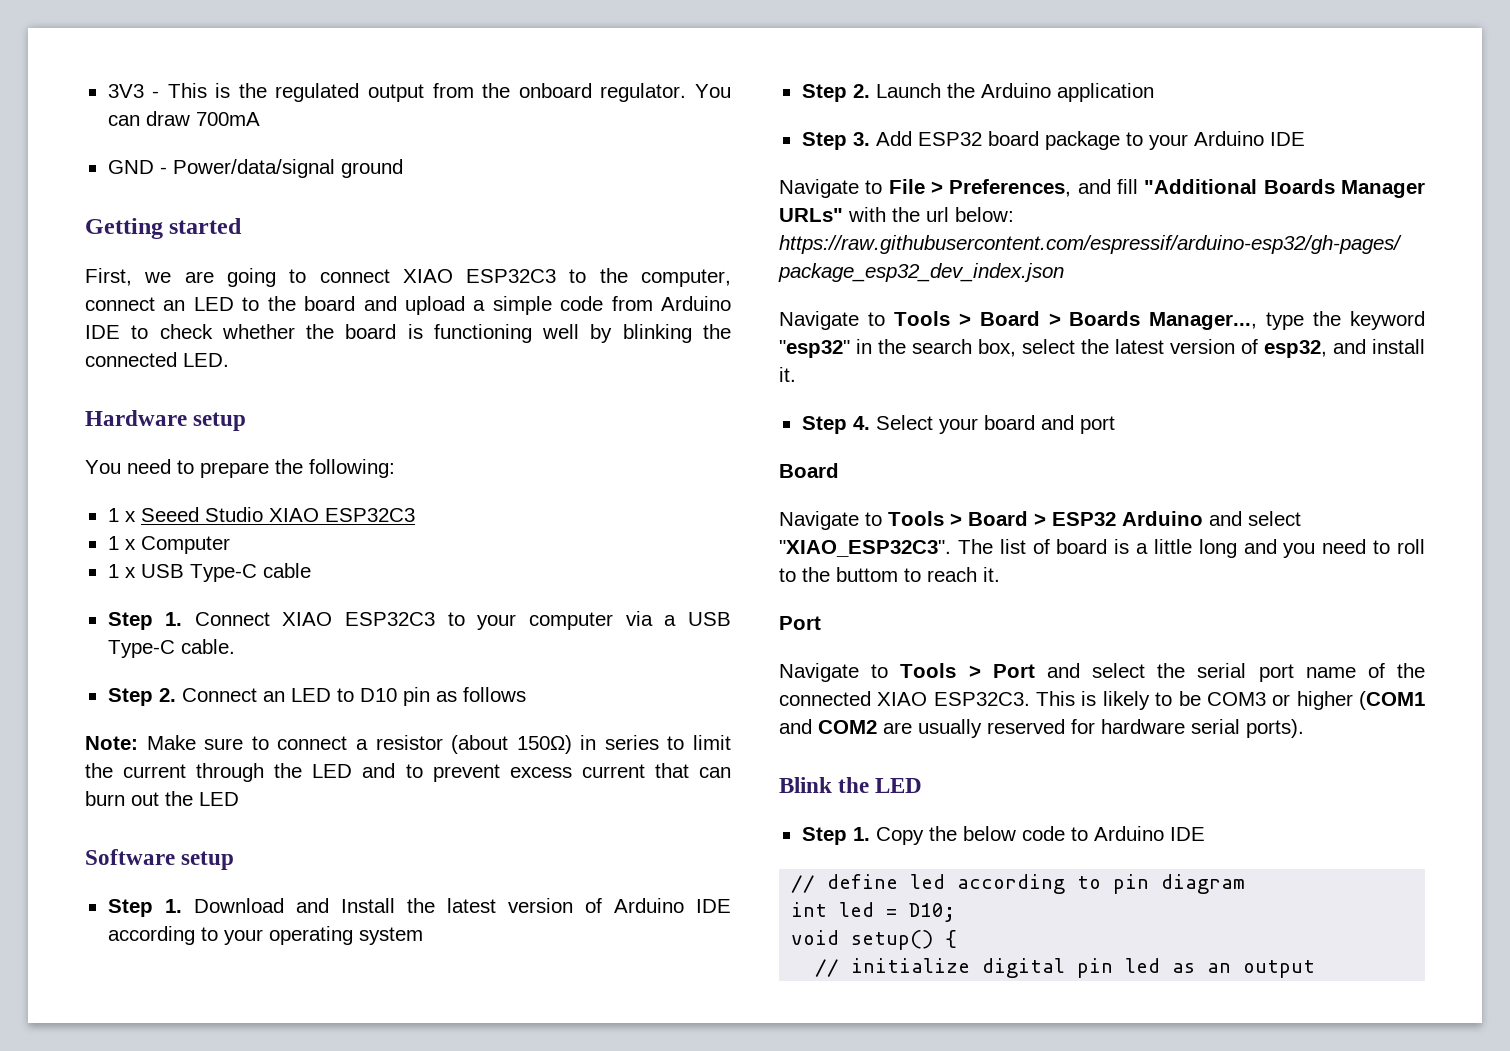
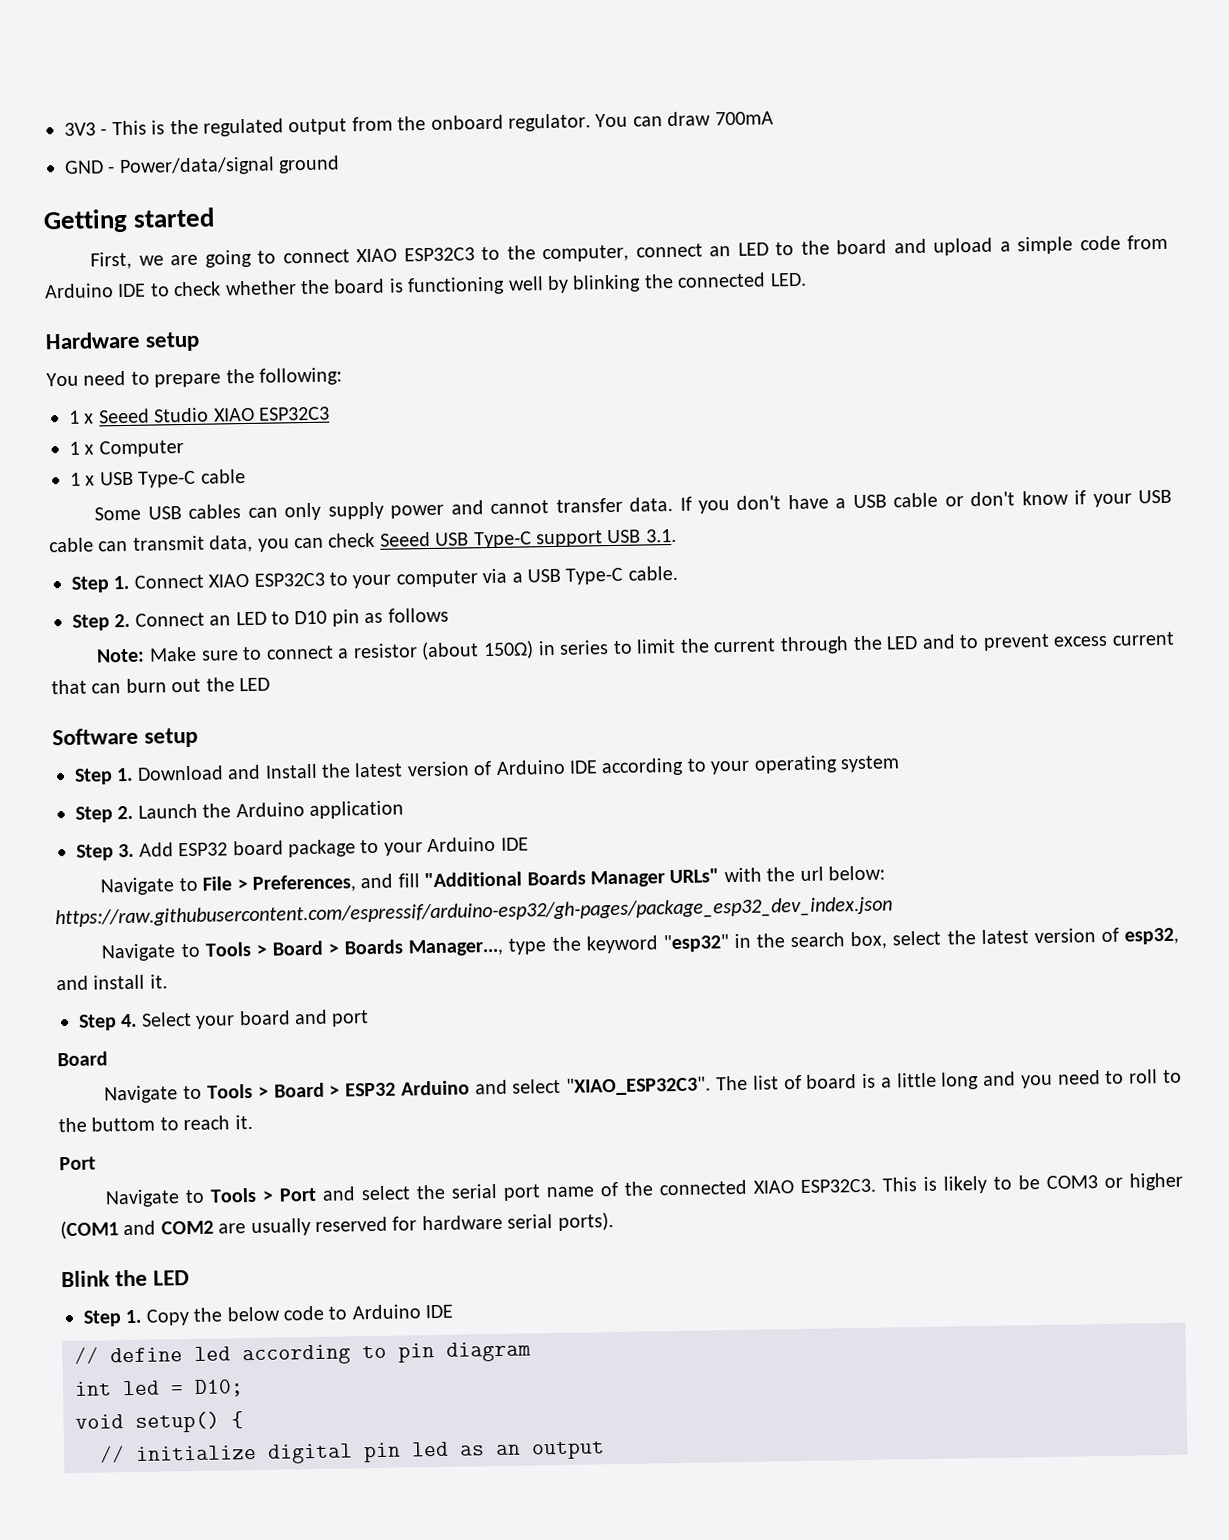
(311, 570) none -> [94,489,1172,521] [49,528,677,553] // Some USB cables can only supply power and cannot transfer data. If you don't have a USB cable or don't know if your USB cable can transmit data, you can check Seeed USB Type-C support USB 3.1.

